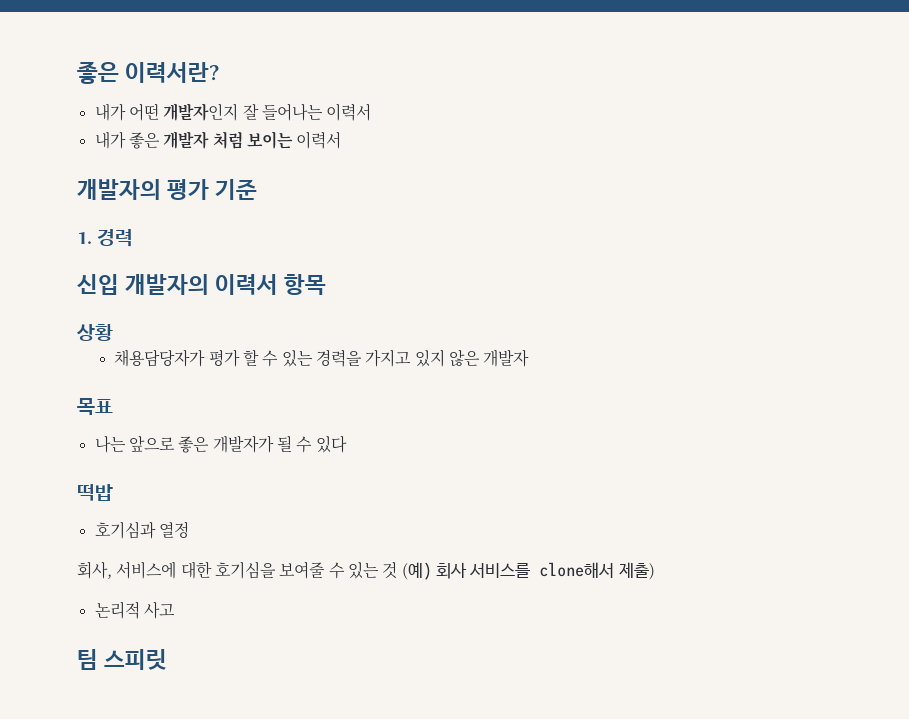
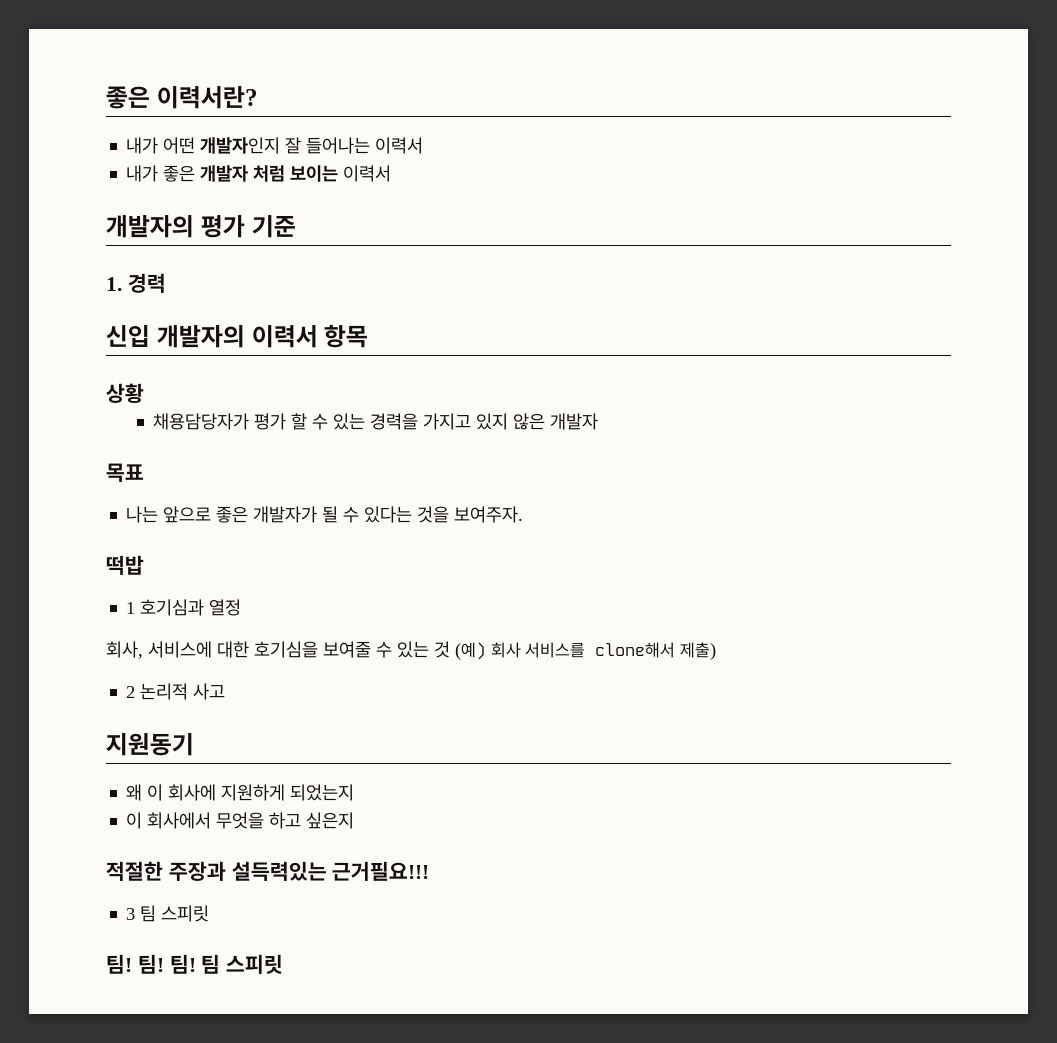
[315,435,347,453] 있다 -> [364,506,524,523] 있다는 것을 보여주자.
(113, 492) none -> [126,602,136,614] 1
(655, 571) none -> [126,686,136,698] 2
(175, 610) none -> [106,733,194,756] [126,784,355,801] [126,812,355,829] [106,861,430,881] [126,905,210,922] [106,954,196,974] 지원동기 // 왜 이 회사에 지원하게 되었는지 // 이 회사에서 무엇을 하고 싶은지 // 적절한 주장과 설득력있는 근거필요!!! // 3 팀 스피릿 // 팀! 팀! 팀!

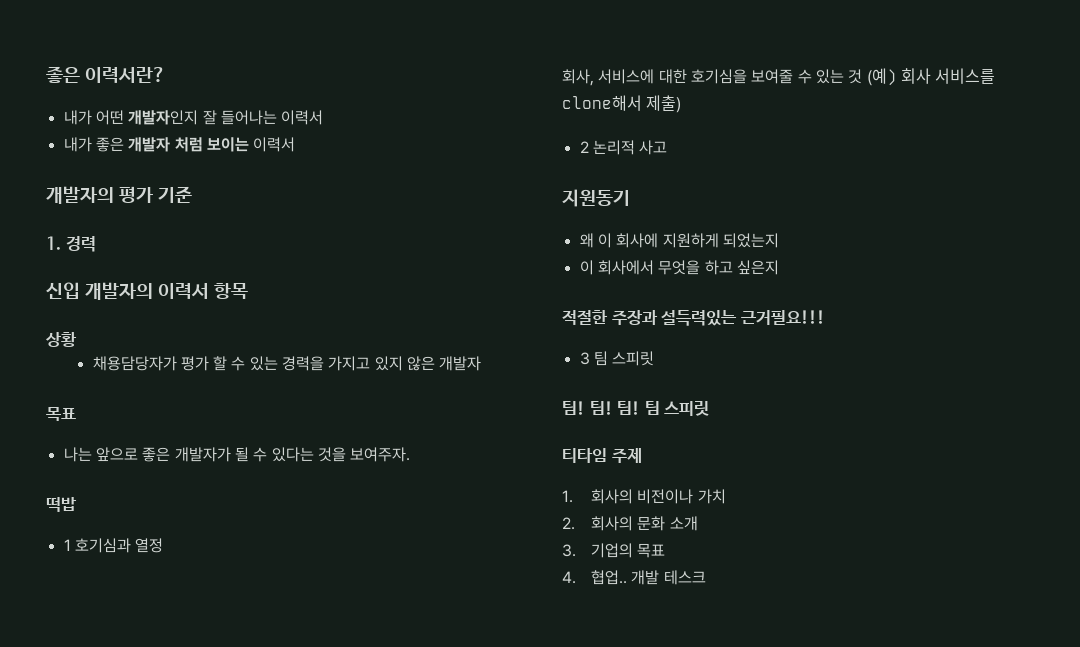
(284, 964) none -> [562,448,642,463] [562,489,726,504] [562,516,698,531] [562,543,666,558] [562,570,706,585] // 티타임 주제 // 1. 회사의 비전이나 가치 // 2. 회사의 문화 소개 // 3. 기업의 목표 // 4. 협업.. 개발 테스크

